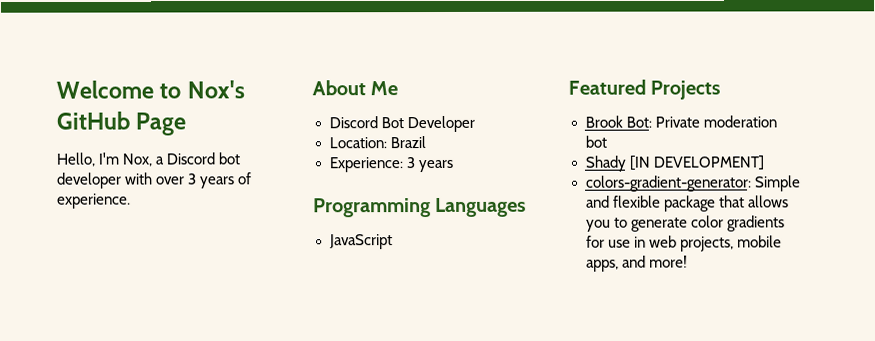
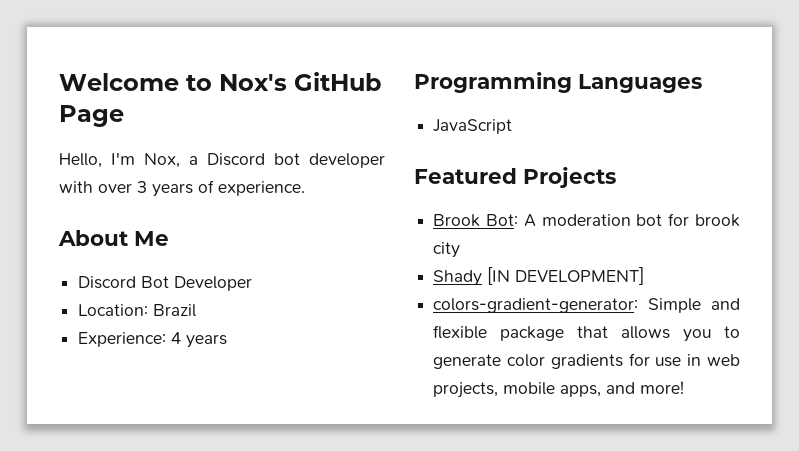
[405,157,415,169] 3 -> [171,332,182,344] 4
[654,116,700,128] Private -> [523,214,536,227] A
(607, 141) none -> [668,213,740,227] [433,242,461,258] for brook city

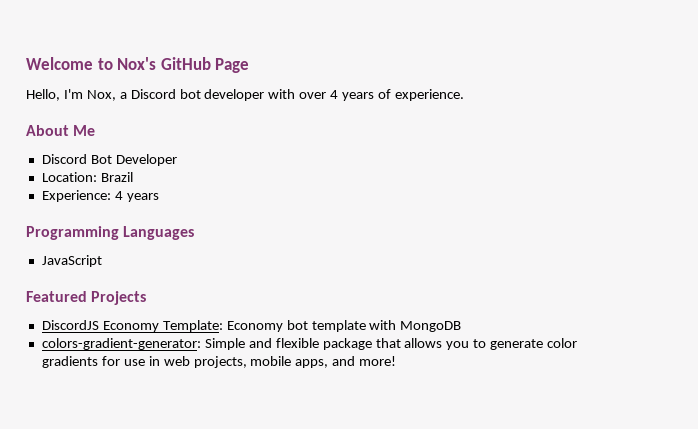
[137,181,147,193] 3 -> [330,90,339,99] 4
[433,213,740,227] [433,242,461,258] [433,267,645,286] Brook Bot: A moderation bot for brook city // Shady [IN DEVELOPMENT] -> [41,320,462,332] DiscordJS Economy Template: Economy bot template with MongoDB

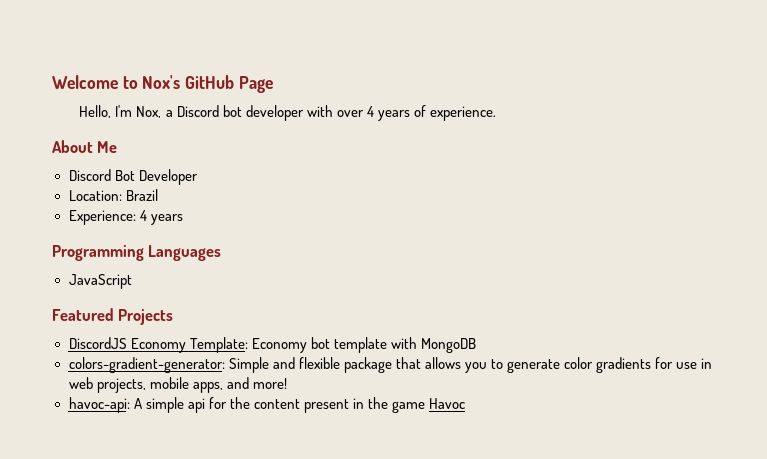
(397, 361) none -> [68,397,466,413] // havoc-api: A simple api for the content present in the game Havoc

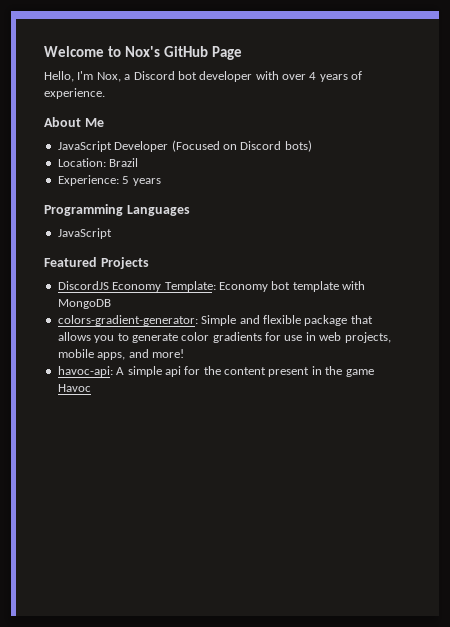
[68,169,198,185] Discord Bot Developer -> [57,140,312,152] JavaScript Developer (Focused on Discord bots)
[139,210,147,221] 4 -> [122,176,130,184] 5

